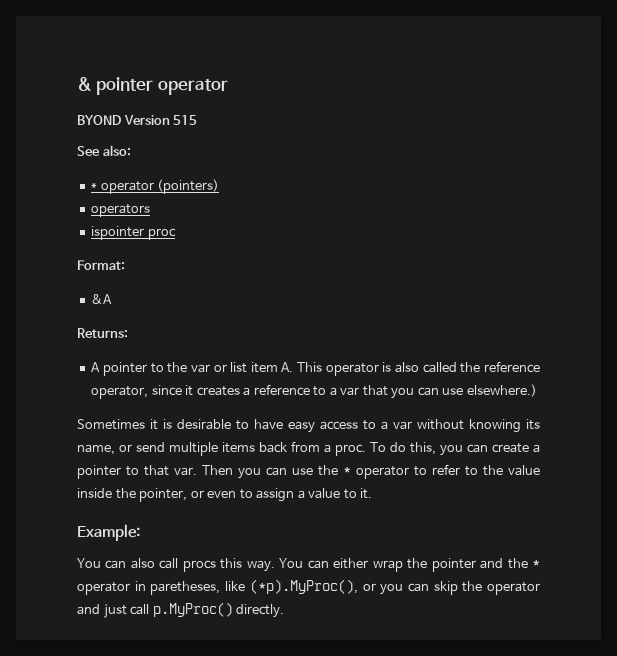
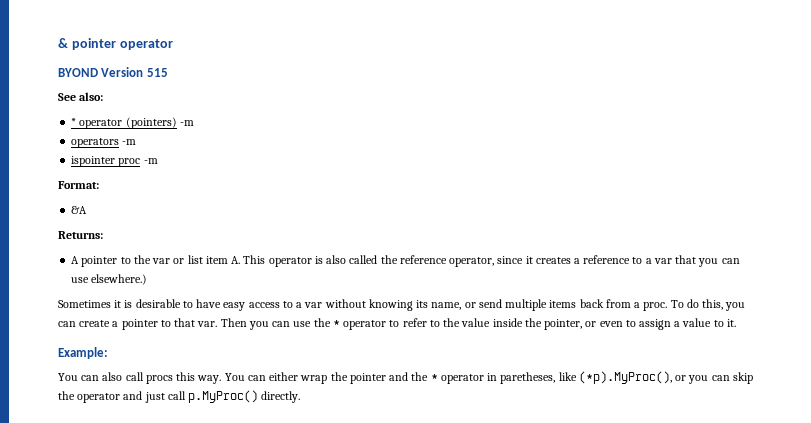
(220, 186) none -> [179,120,194,126] -m
(151, 210) none -> [122,139,137,145] -m
(176, 234) none -> [143,158,158,164] -m

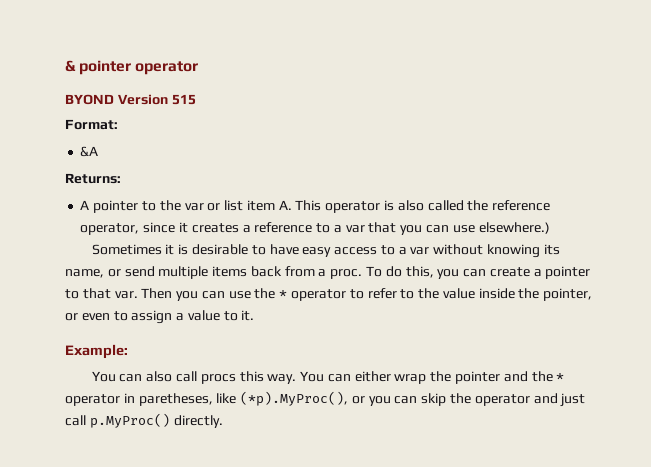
[58,92,104,101] [71,117,194,129] [71,138,137,148] [71,156,158,167] // See also: // * operator (pointers) -m // operators -m // ispointer proc -m -> (196, 99) none

